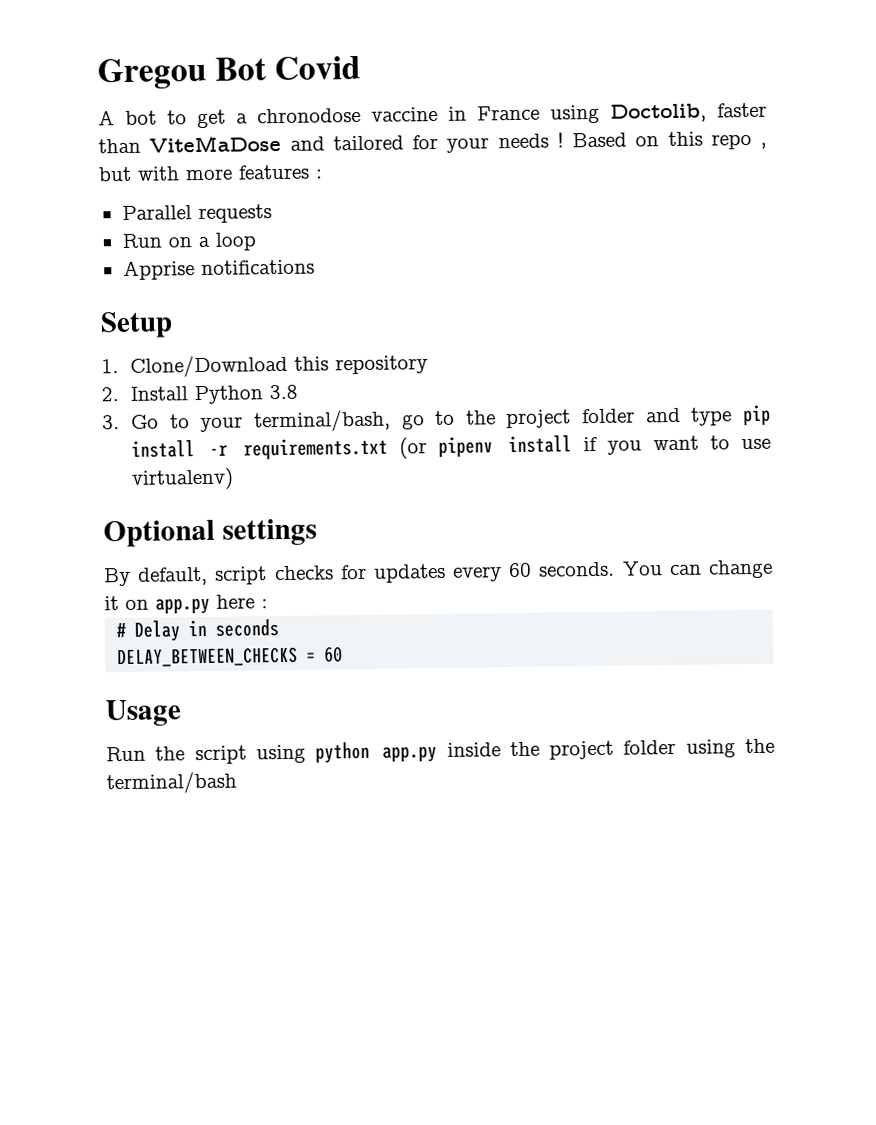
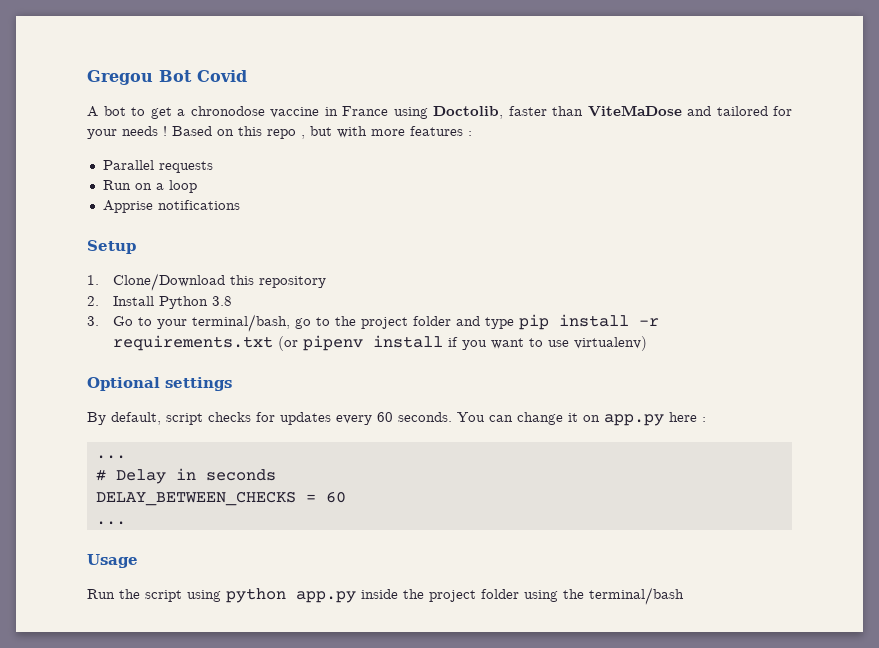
(268, 604) none -> [95,455,126,459] // ...
(344, 654) none -> [95,521,126,525] // ...

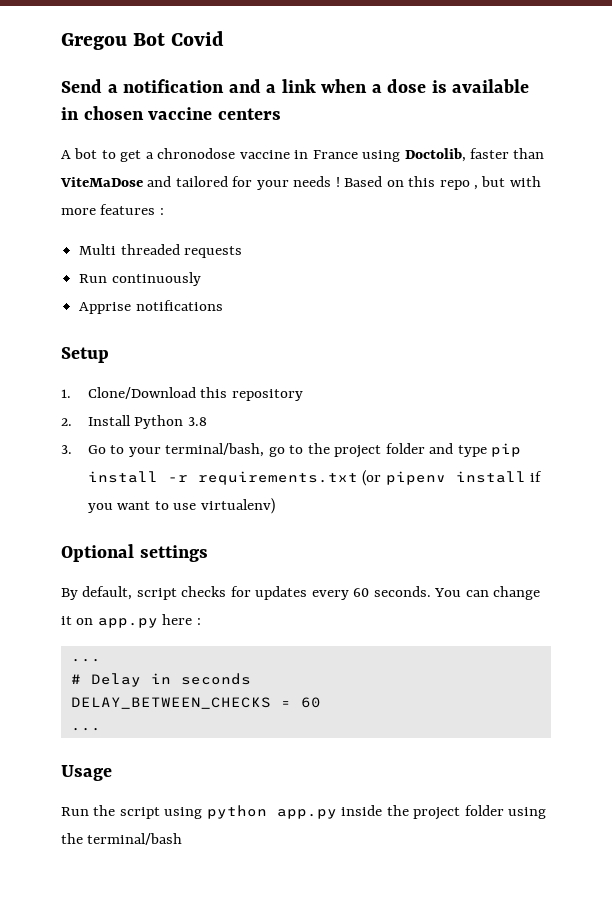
(247, 76) none -> [61,79,530,93] [61,106,281,120] // Send a notification and a link when a dose is available in chosen vaccine centers
[102,160,154,170] Parallel -> [79,244,180,255] Multi threaded
[134,180,197,193] on a loop -> [111,272,201,286] continuously

